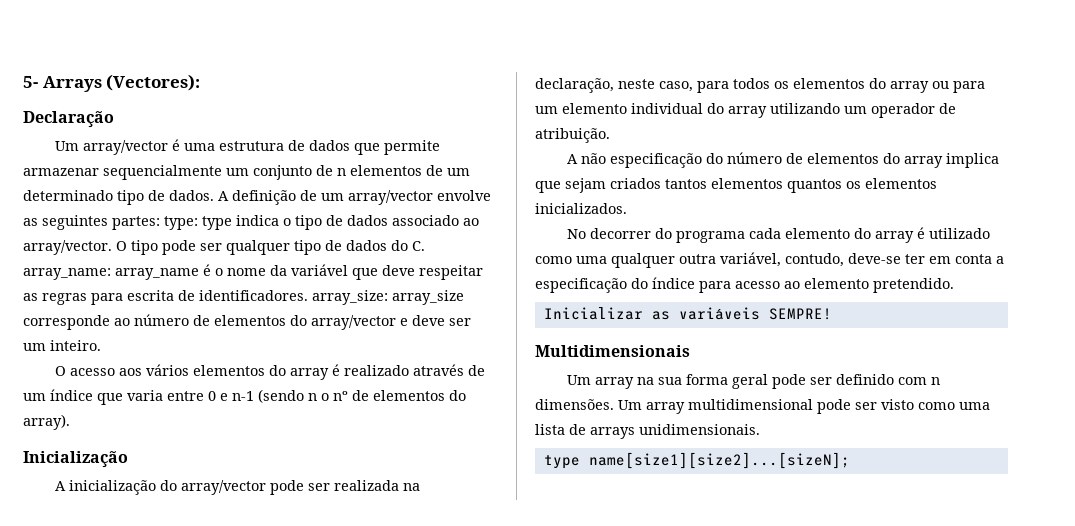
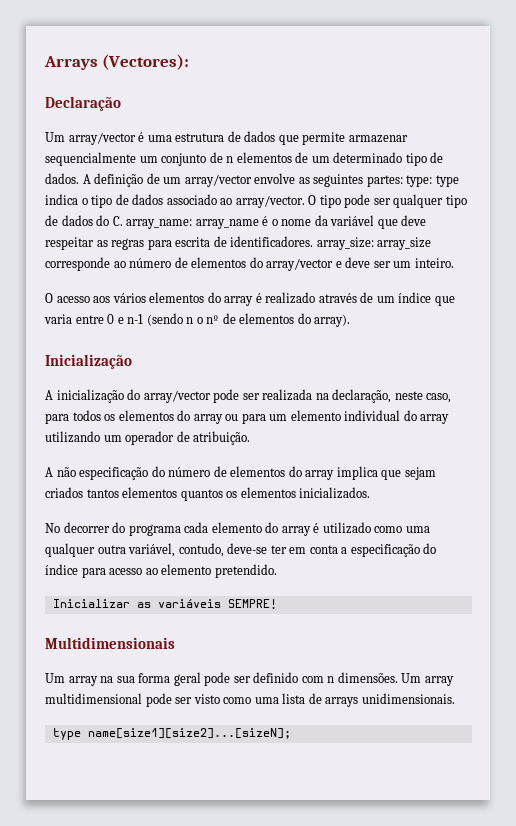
[23,76,38,88] 5- -> (44, 63) none

